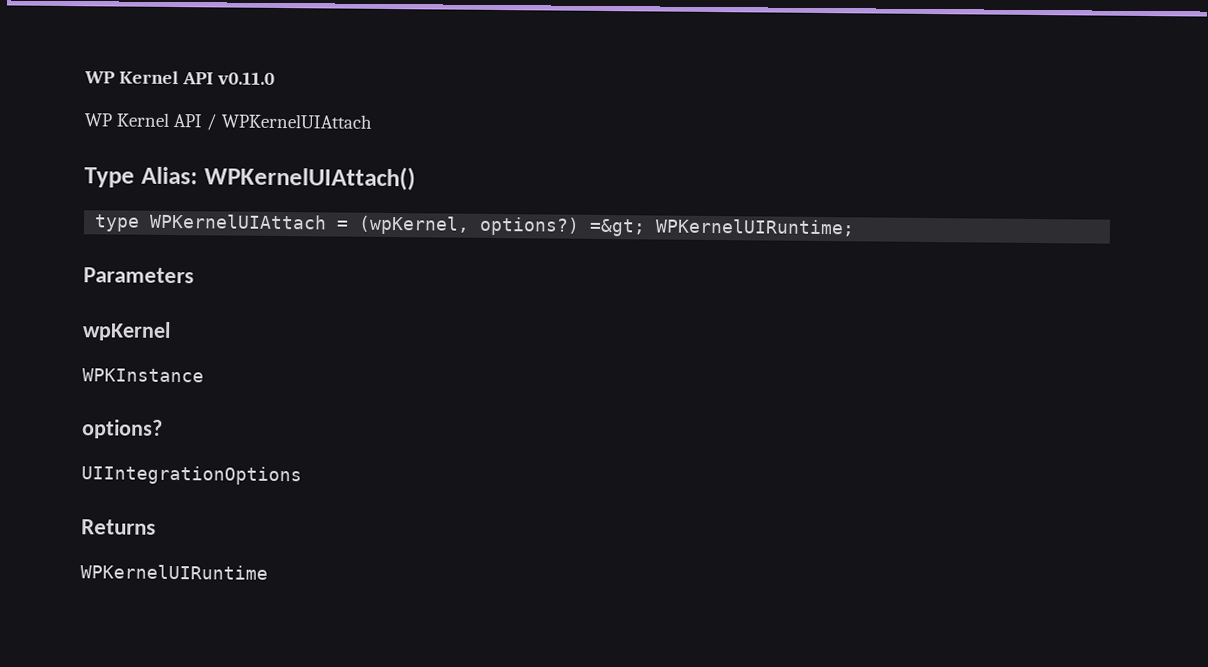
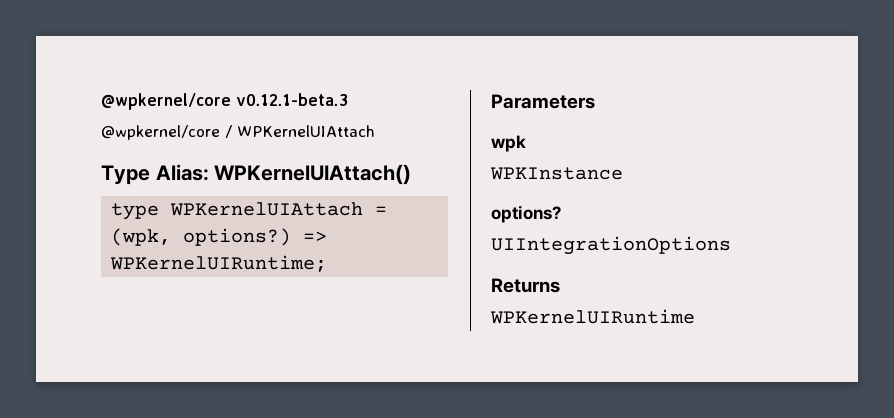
[84,70,276,85] [84,112,204,128] WP Kernel API v0.11.0 // WP Kernel API -> [101,93,348,110] [101,125,220,140] @wpkernel/core v0.12.1-beta.3 // @wpkernel/core
[358,215,647,237] (wpKernel, options?) =&gt; -> [111,228,328,246] (wpk, options?) =>
[82,321,171,341] wpKernel -> [491,135,526,152] wpk

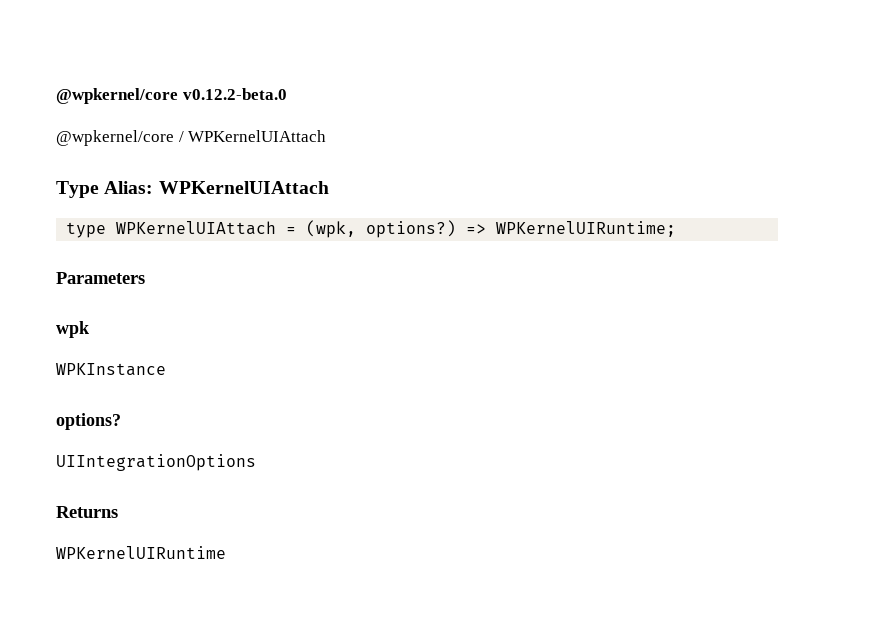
[101,93,348,110] @wpkernel/core v0.12.1-beta.3 -> [56,88,287,104] @wpkernel/core v0.12.2-beta.0
[214,164,412,185] WPKernelUIAttach() -> [158,181,329,194] WPKernelUIAttach

